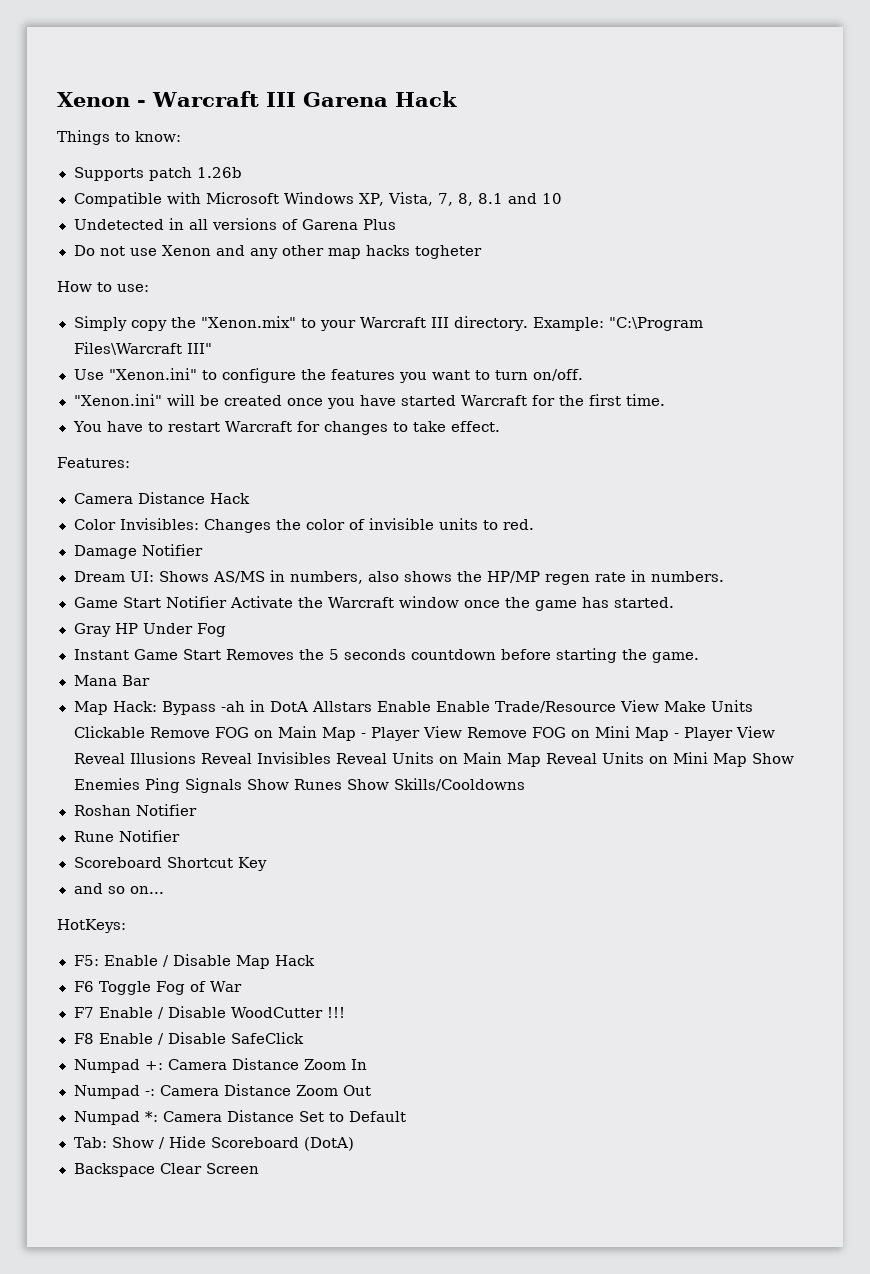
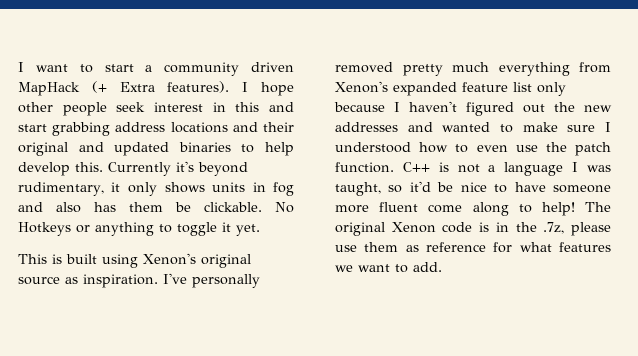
[57,91,457,107] [57,130,181,145] [73,167,242,181] [73,192,563,207] [73,218,396,230] [73,245,482,259] [57,281,149,292] [73,316,704,331] [73,342,213,355] [73,368,583,383] [73,394,666,409] [72,421,501,435] [57,457,130,468] [73,492,250,504] [73,518,534,533] [73,544,203,559] [73,570,724,585] [73,596,675,611] [73,623,226,637] [73,648,699,663] [73,675,150,686] [73,700,753,715] [73,726,775,741] [73,752,794,767] [73,778,525,793] [73,804,197,816] [73,830,180,842] [73,857,267,871] [73,883,164,894] [57,919,126,933] [73,954,315,969] [73,981,243,995] [73,1006,346,1019] [73,1032,304,1045] [73,1058,367,1073] [73,1084,371,1099] [73,1110,406,1125] [73,1136,355,1151] [73,1163,259,1177] Xenon - Warcraft III Garena Hack // Things to know: // Supports patch 1.26b // Compatible with Microsoft Windows XP, Vista, 7, 8, 8.1 and 10 // Undetected in all versions of Garena Plus // Do not use Xenon and any other map hacks togheter // How to use: // Simply copy the "Xenon.mix" to your Warcraft III directory. Example: "C:\Program Files\Warcraft III" // Use "Xenon.ini" to configure the features you want to turn on/off. // "Xenon.ini" will be created once you have started Warcraft for the first time. // You have to restart Warcraft for changes to take effect. // Features: // Camera Distance Hack // Color Invisibles: Changes the color of invisible units to red. // Damage Notifier // Dream UI: Shows AS/MS in numbers, also shows the HP/MP regen rate in numbers. // Game Start Notifier Activate the Warcraft window once the game has started. // Gray HP Under Fog // Instant Game Start Removes the 5 seconds countdown before starting the game. // Mana Bar // Map Hack: Bypass -ah in DotA Allstars Enable Enable Trade/Resource View Make Units Clickable Remove FOG on Main Map - Player View Remove FOG on Mini Map - Player View Reveal Illusions Reveal Invisibles Reveal Units on Main Map Reveal Units on Mini Map Show Enemies Ping Signals Show Runes Show Skills/Cooldowns // Roshan Notifier // Rune Notifier // Scoreboard Shortcut Key // and so on... // HotKeys: // F5: Enable / Disable Map Hack // F6 Toggle Fog of War // F7 Enable / Disable WoodCutter !!! // F8 Enable / Disable SafeClick // Numpad +: Camera Distance Zoom In // Numpad -: Camera Distance Zoom Out // Numpad *: Camera Distance Set to Default // Tab: Show / Hide Scoreboard (DotA) // Backspace Clear Screen -> [18,62,294,76] [18,81,294,96] [18,102,294,116] [18,122,294,136] [18,142,294,156] [18,161,248,176] [18,182,294,196] [18,202,294,213] [18,222,260,236] [18,253,251,268] [18,273,260,288] [335,62,611,76] [335,81,566,96] [334,101,612,116] [335,122,611,133] [335,142,611,156] [335,162,611,176] [335,181,611,196] [335,202,611,216] [335,222,611,236] [335,242,611,253] [335,262,442,273] I want to start a community driven MapHack (+ Extra features). I hope other people seek interest in this and start grabbing address locations and their original and updated binaries to help develop this. Currently it's beyond rudimentary, it only shows units in fog and also has them be clickable. No Hotkeys or anything to toggle it yet. // This is built using Xenon's original source as inspiration. I've personally removed pretty much everything from Xenon's expanded feature list only because I haven't figured out the new addresses and wanted to make sure I understood how to even use the patch function. C++ is not a language I was taught, so it'd be nice to have someone more fluent come along to help! The original Xenon code is in the .7z, please use them as reference for what features we want to add.

